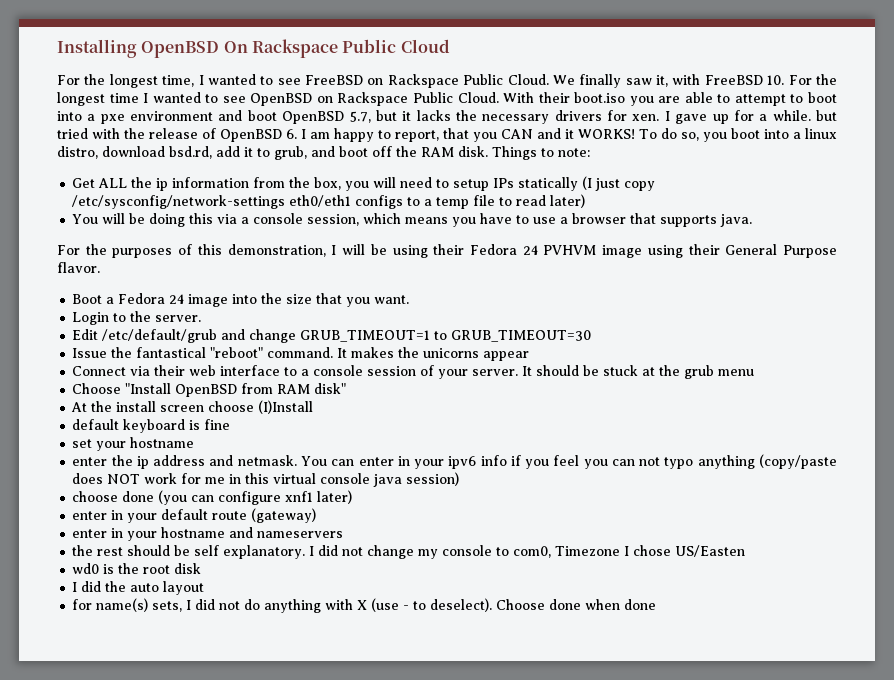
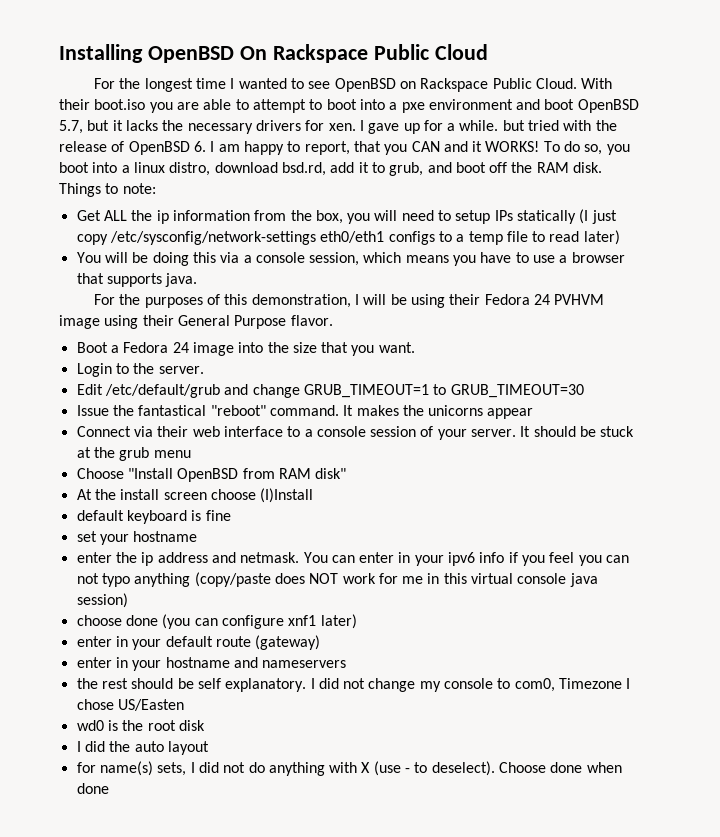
[162,74,838,88] [57,92,105,106] time, I wanted to see FreeBSD on Rackspace Public Cloud. We finally saw it, with FreeBSD 10. For the longest -> (193, 85) none

